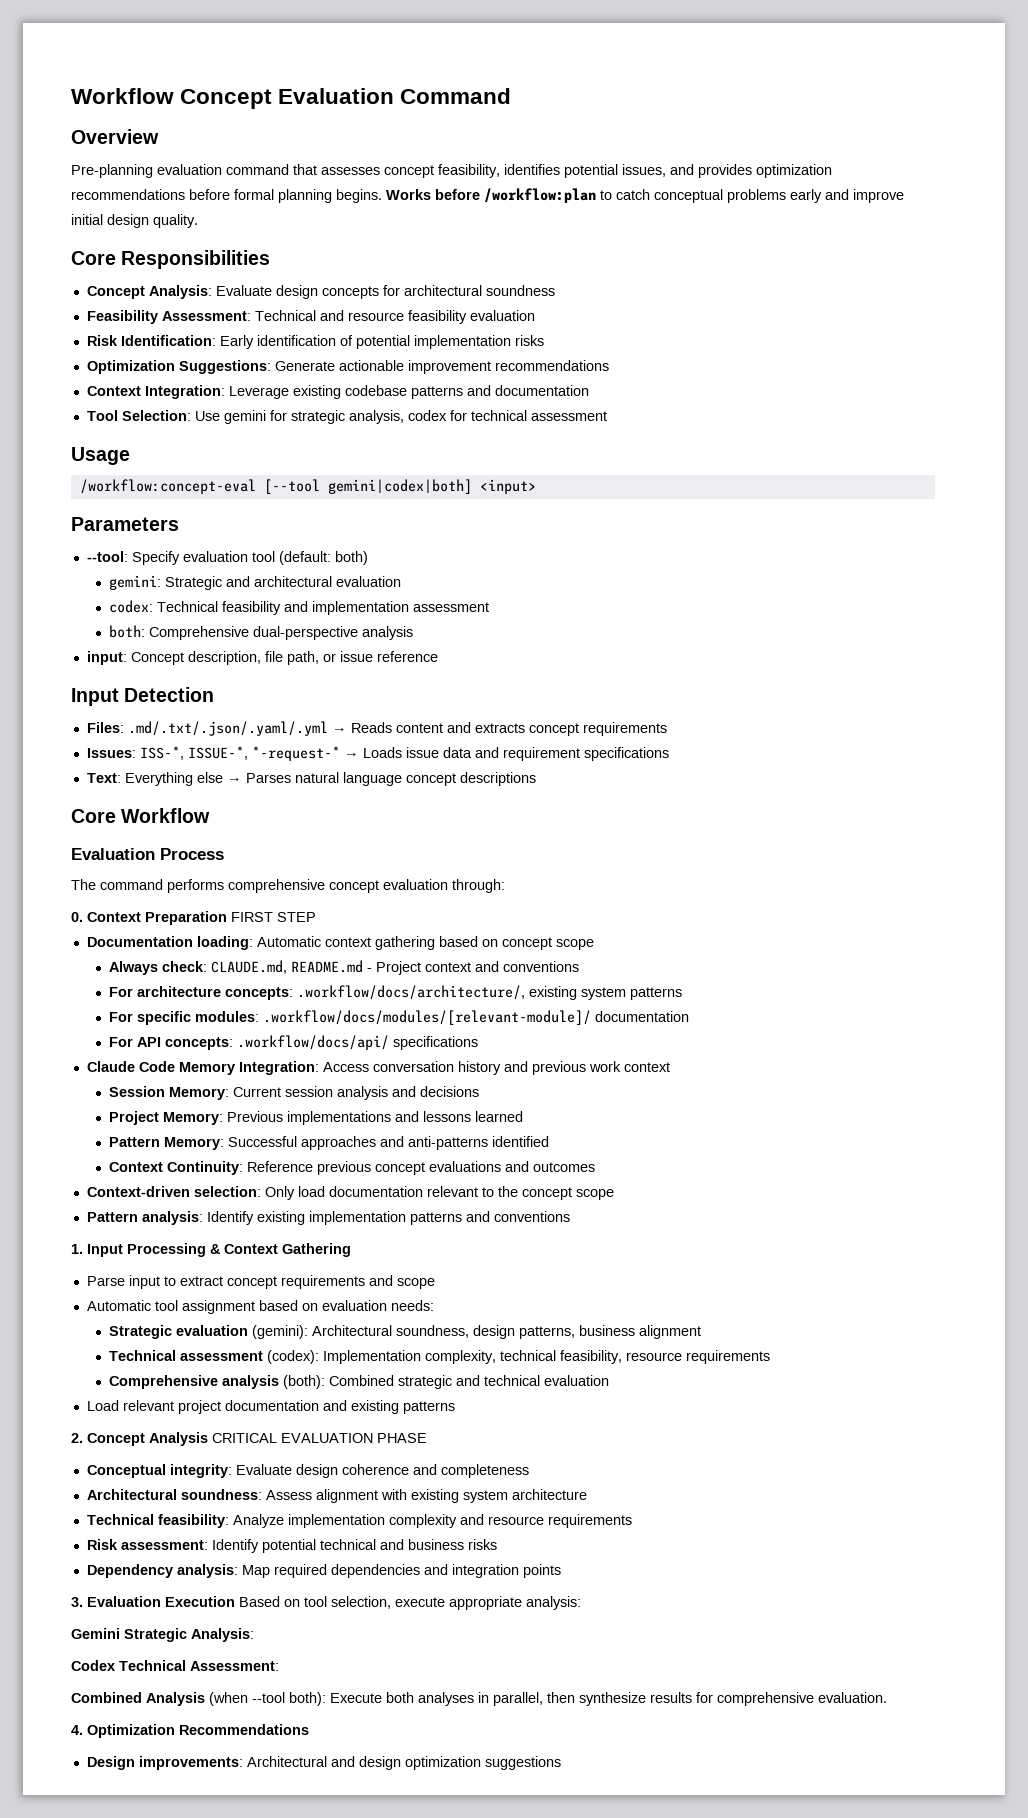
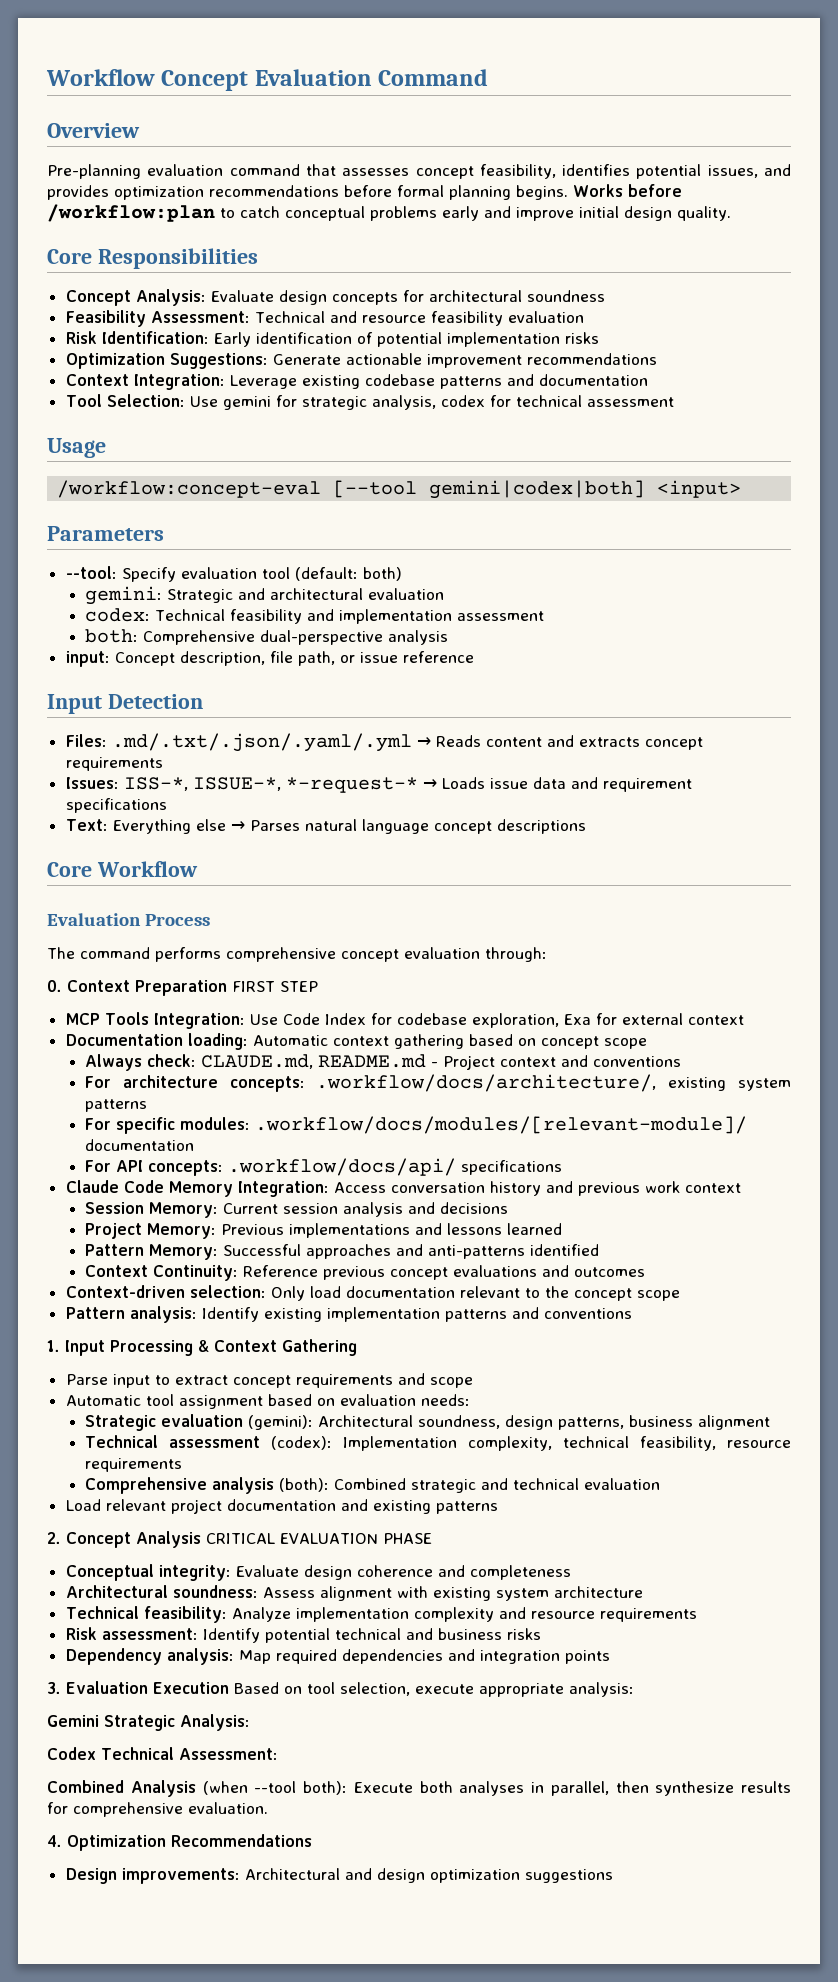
(316, 917) none -> [65,1012,744,1029] // MCP Tools Integration: Use Code Index for codebase exploration, Exa for external context

